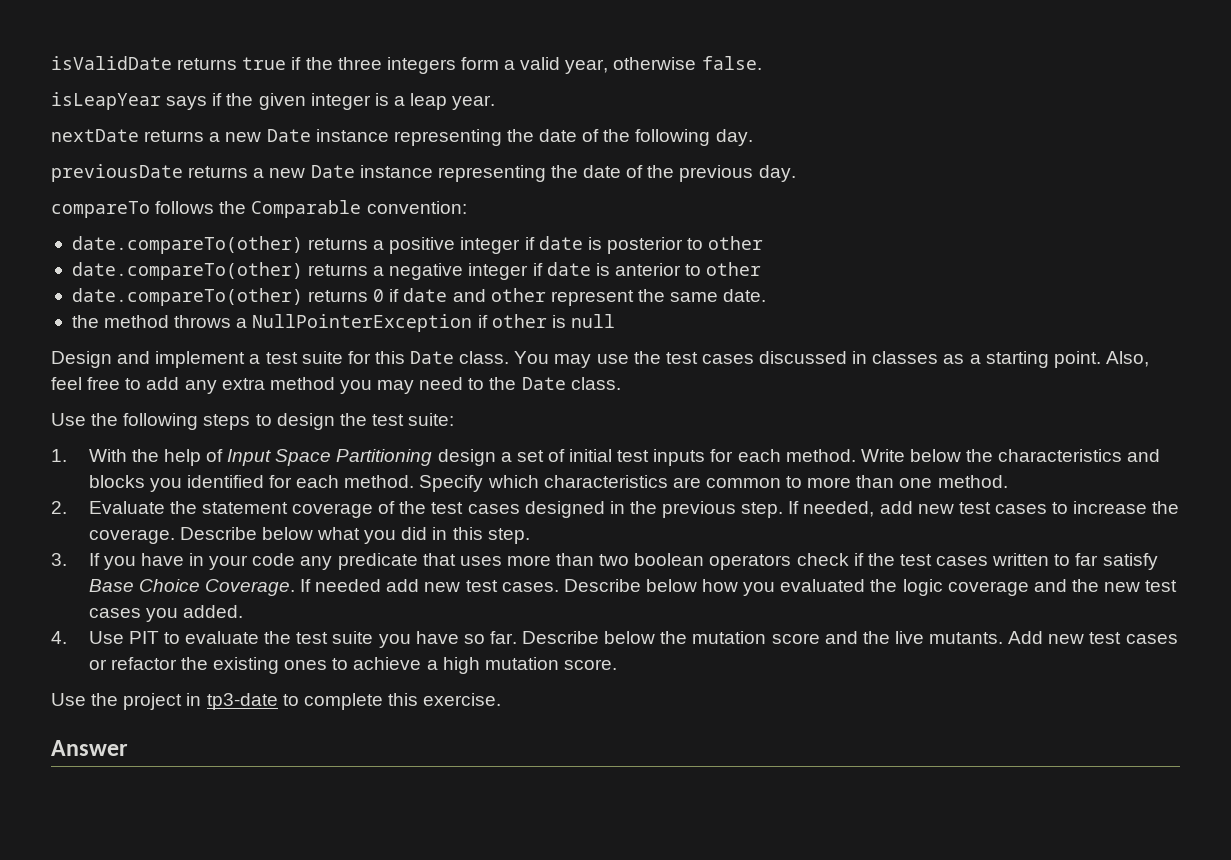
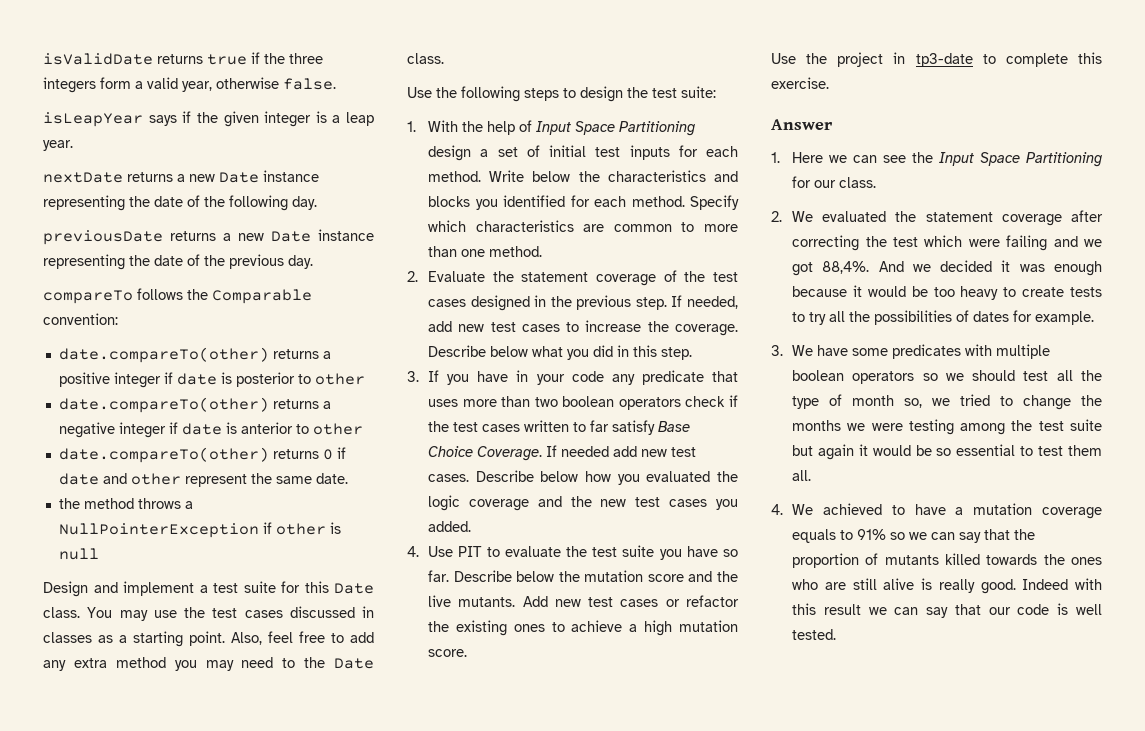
(128, 748) none -> [771,152,1102,167] [792,176,877,188] [771,210,1103,226] [792,235,1102,251] [792,260,1102,276] [792,285,1102,300] [792,310,1095,325] [771,344,1051,359] [792,370,1102,384] [792,394,1102,410] [792,419,1102,435] [792,444,1102,460] [792,470,812,481] [771,503,1102,519] [792,529,1036,543] [792,553,1102,568] [792,578,1102,594] [792,603,1102,618] [792,629,837,640] // 1. Here we can see the Input Space Partitioning for our class. // 2. We evaluated the statement coverage after correcting the test which were failing and we got 88,4%. And we decided it was enough because it would be too heavy to create tests to try all the possibilities of dates for example. // 3. We have some predicates with multiple boolean operators so we should test all the type of month so, we tried to change the months we were testing among the test suite but again it would be so essential to test them all. // 4. We achieved to have a mutation coverage equals to 91% so we can say that the proportion of mutants killed towards the ones who are still alive is really good. Indeed with this result we can say that our code is well tested.

